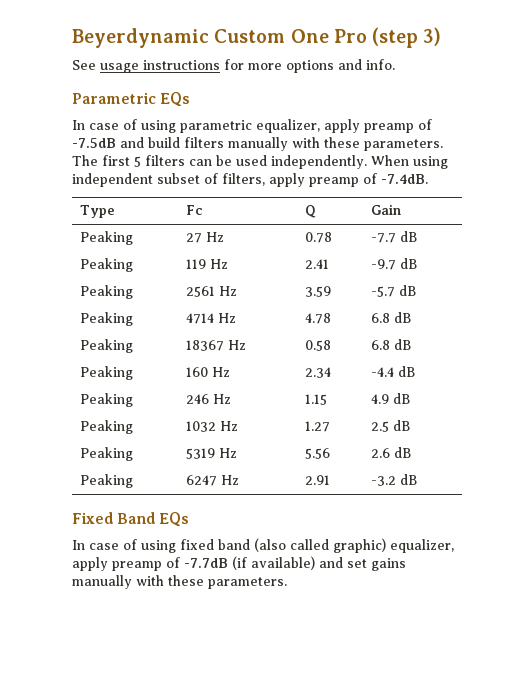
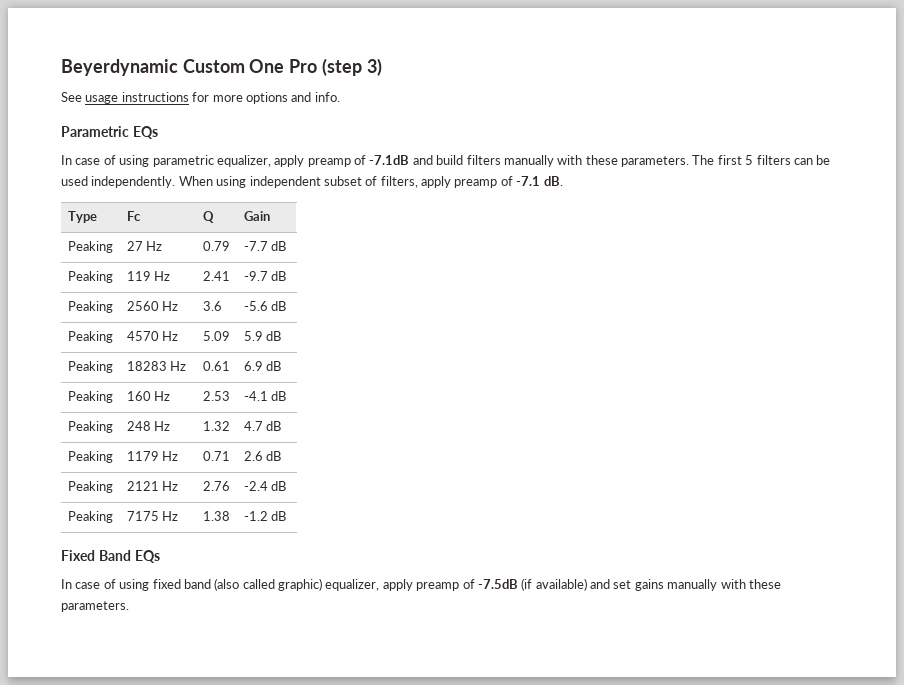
[72,138,116,148] -7.5dB -> [369,155,410,165] -7.1dB
[381,174,428,184] -7.4dB. -> [516,176,563,186] -7.1 dB.
[304,232,332,243] 0.78 -> [202,241,230,251] 0.79
[185,286,237,297] [304,286,331,297] [370,285,416,297] [79,312,133,326] [185,313,236,324] [304,313,331,324] [370,312,411,323] [79,339,133,353] [185,340,246,351] [304,340,331,351] [370,340,390,350] 2561 Hz | 3.59 | -5.7 dB // Peaking | 4714 Hz | 4.78 | 6.8 dB // Peaking | 18367 Hz | 0.58 | 6.8 -> [126,301,179,311] [202,301,222,311] [243,301,287,311] [67,331,113,343] [126,331,179,341] [202,331,230,341] [243,331,282,341] [67,361,113,373] [126,361,187,371] [202,361,230,371] [243,361,263,371] 2560 Hz | 3.6 | -5.6 dB // Peaking | 4570 Hz | 5.09 | 5.9 dB // Peaking | 18283 Hz | 0.61 | 6.9
[304,367,331,378] [370,366,415,377] [79,393,133,407] [185,394,231,404] [304,394,327,405] [370,393,410,404] [79,420,133,434] [185,421,238,432] [304,421,330,432] [370,420,410,432] [79,447,133,461] [185,448,237,459] [304,448,330,459] 2.34 | -4.4 dB // Peaking | 246 Hz | 1.15 | 4.9 dB // Peaking | 1032 Hz | 1.27 | 2.5 dB // Peaking | 5319 Hz | 5.56 -> [202,391,230,401] [243,391,287,401] [67,421,113,433] [126,421,171,431] [202,421,230,431] [243,421,282,431] [67,451,113,463] [126,451,179,461] [202,451,230,461] 2.53 | -4.1 dB // Peaking | 248 Hz | 1.32 | 4.7 dB // Peaking | 1179 Hz | 0.71
[185,475,239,486] [304,475,330,485] [370,476,396,486] 6247 Hz | 2.91 | -3.2 -> [126,481,179,491] [202,481,230,491] [243,481,287,491] [67,511,113,523] [126,511,179,521] [202,511,230,521] [243,511,268,521] 2121 Hz | 2.76 | -2.4 dB // Peaking | 7175 Hz | 1.38 | -1.2
[184,558,228,568] -7.7dB -> [477,579,518,589] -7.5dB

